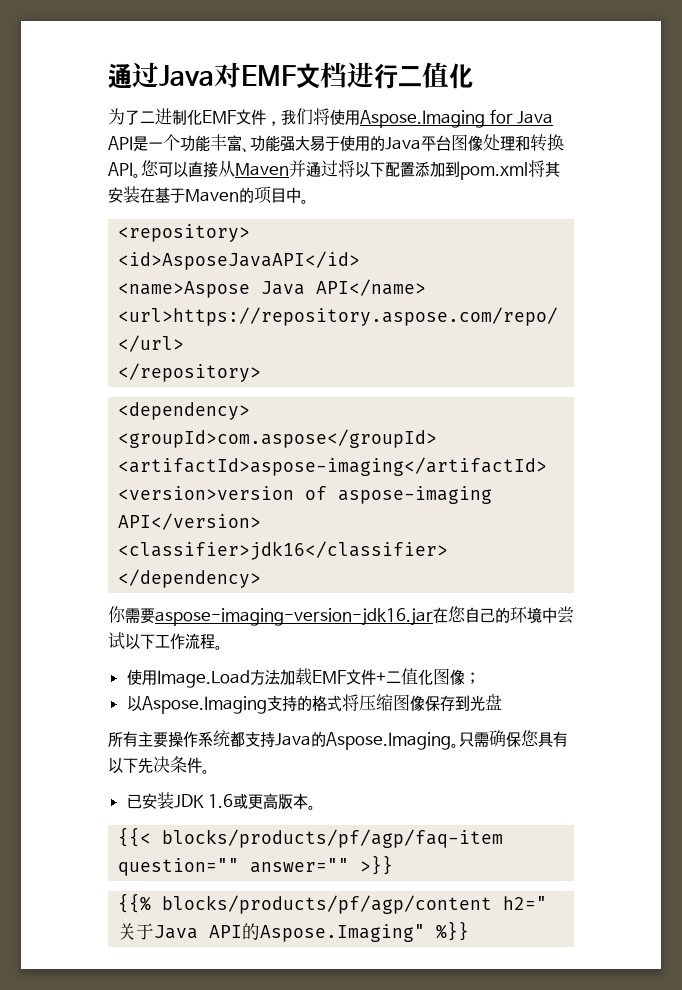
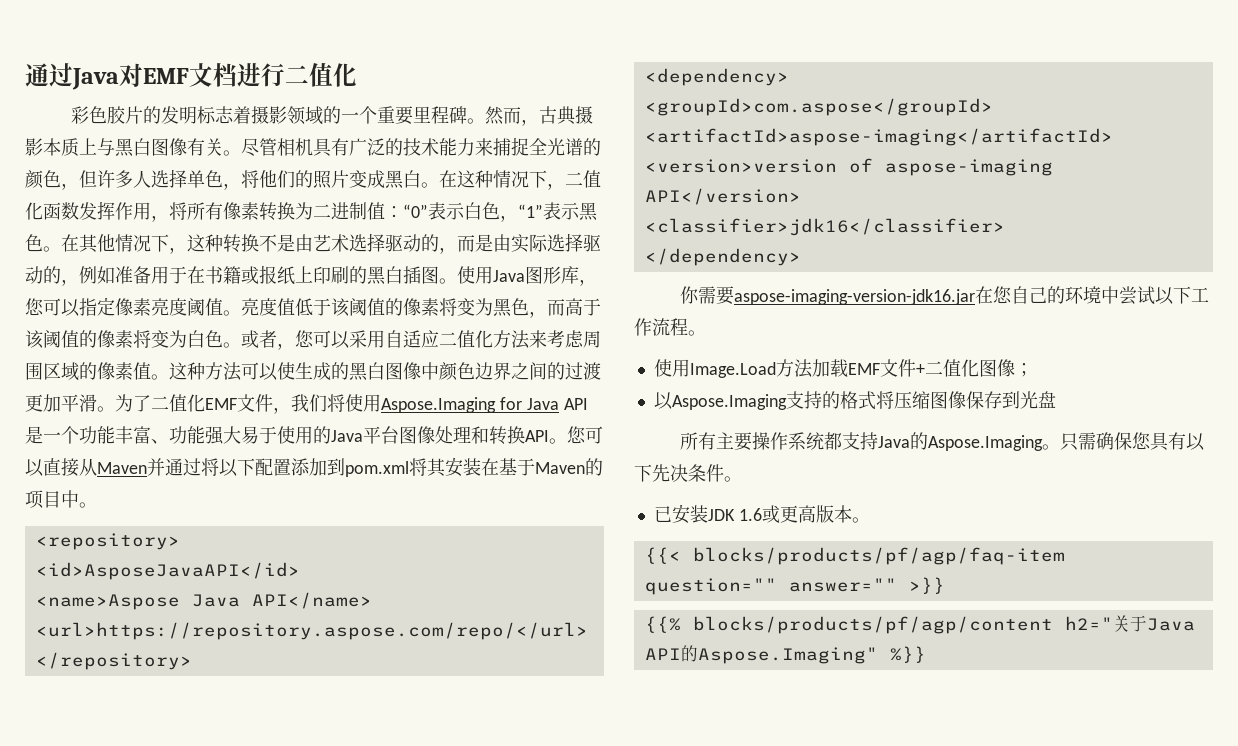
[108,108,187,125] 为了二进制 -> [70,106,593,126] [25,137,601,157] [25,169,601,190] [25,201,598,222] [25,233,601,254] [25,265,597,286] [25,297,601,318] [25,330,601,350] [25,362,601,381] [25,394,187,412] 彩色胶片的发明标志着摄影领域的一个重要里程碑。然而，古典摄影本质上与黑白图像有关。尽管相机具有广泛的技术能力来捕捉全光谱的颜色，但许多人选择单色，将他们的照片变成黑白。在这种情况下，二值化函数发挥作用，将所有像素转换为二进制值：“0”表示白色，“1”表示黑色。在其他情况下，这种转换不是由艺术选择驱动的，而是由实际选择驱动的，例如准备用于在书籍或报纸上印刷的黑白插图。使用Java图形库，您可以指定像素亮度阈值。亮度值低于该阈值的像素将变为黑色，而高于该阈值的像素将变为白色。或者，您可以采用自适应二值化方法来考虑周围区域的像素值。这种方法可以使生成的黑白图像中颜色边界之间的过渡更加平滑。为了二值

